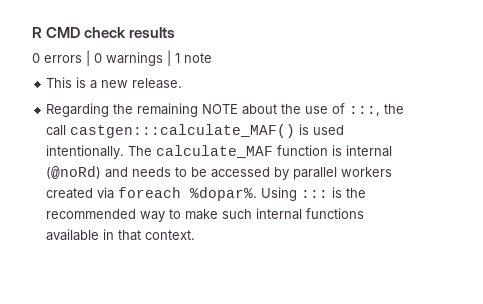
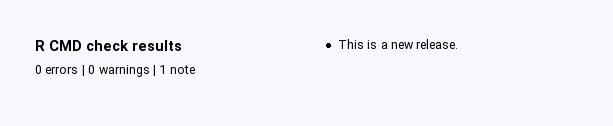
[46,103,405,117] [46,124,345,138] [46,145,393,159] [46,166,393,180] [46,187,367,201] [46,208,365,222] [46,229,196,241] // Regarding the remaining NOTE about the use of :::, the call castgen:::calculate_MAF() is used intentionally. The calculate_MAF function is internal (@noRd) and needs to be accessed by parallel workers created via foreach %dopar%. Using ::: is the recommended way to make such internal functions available in that context. -> (459, 44) none

